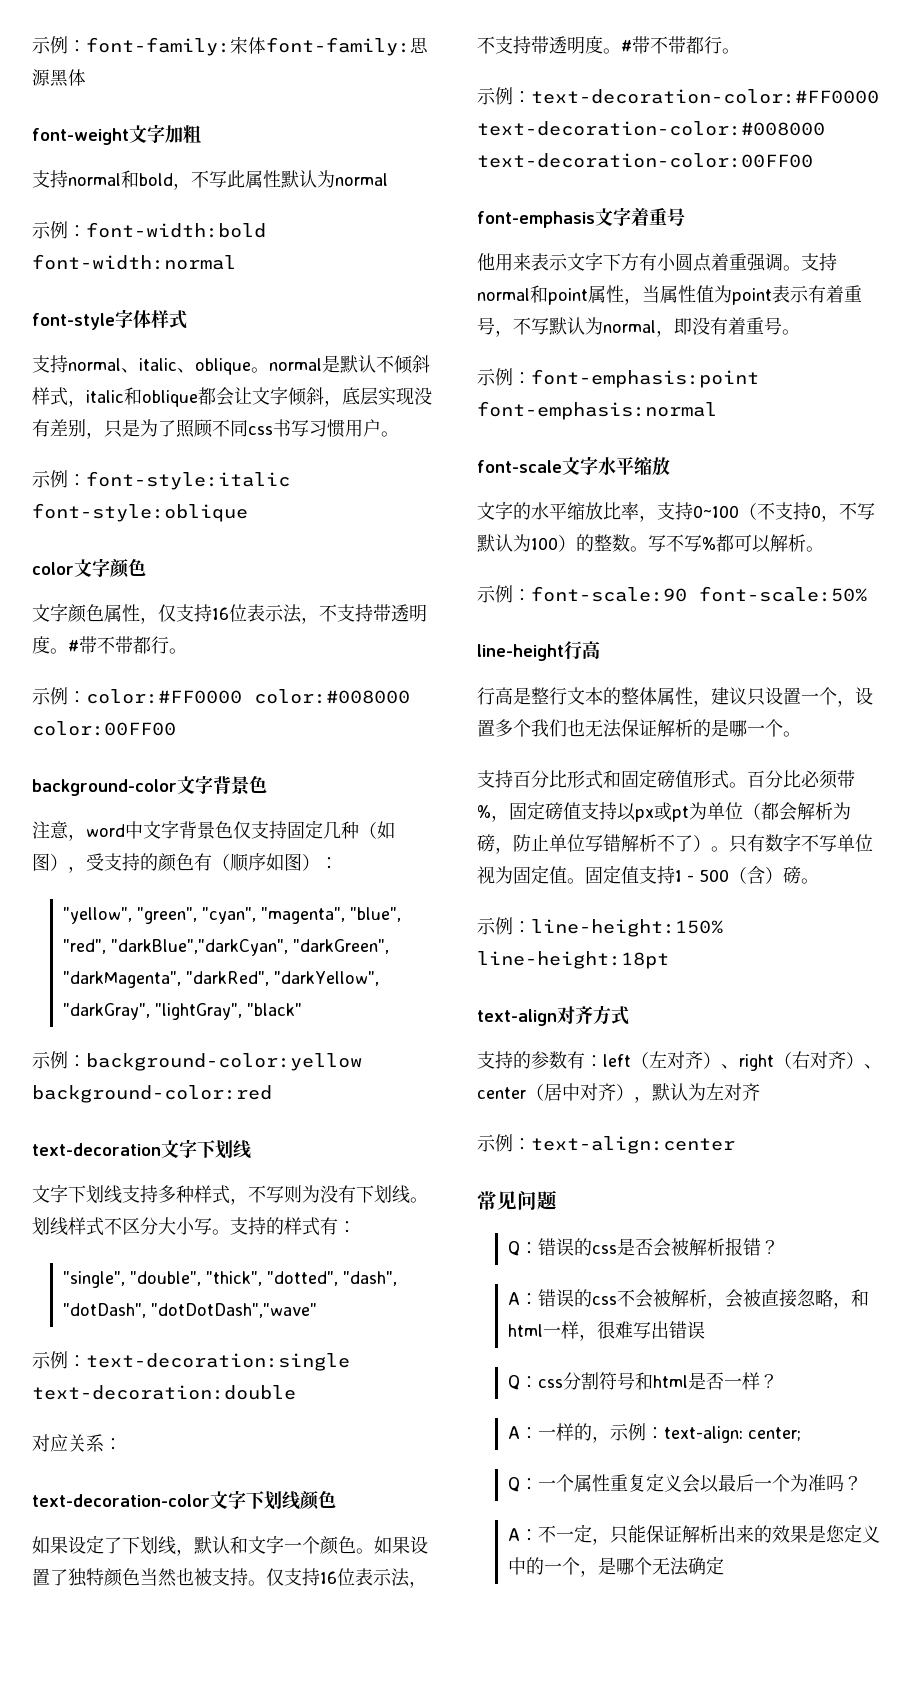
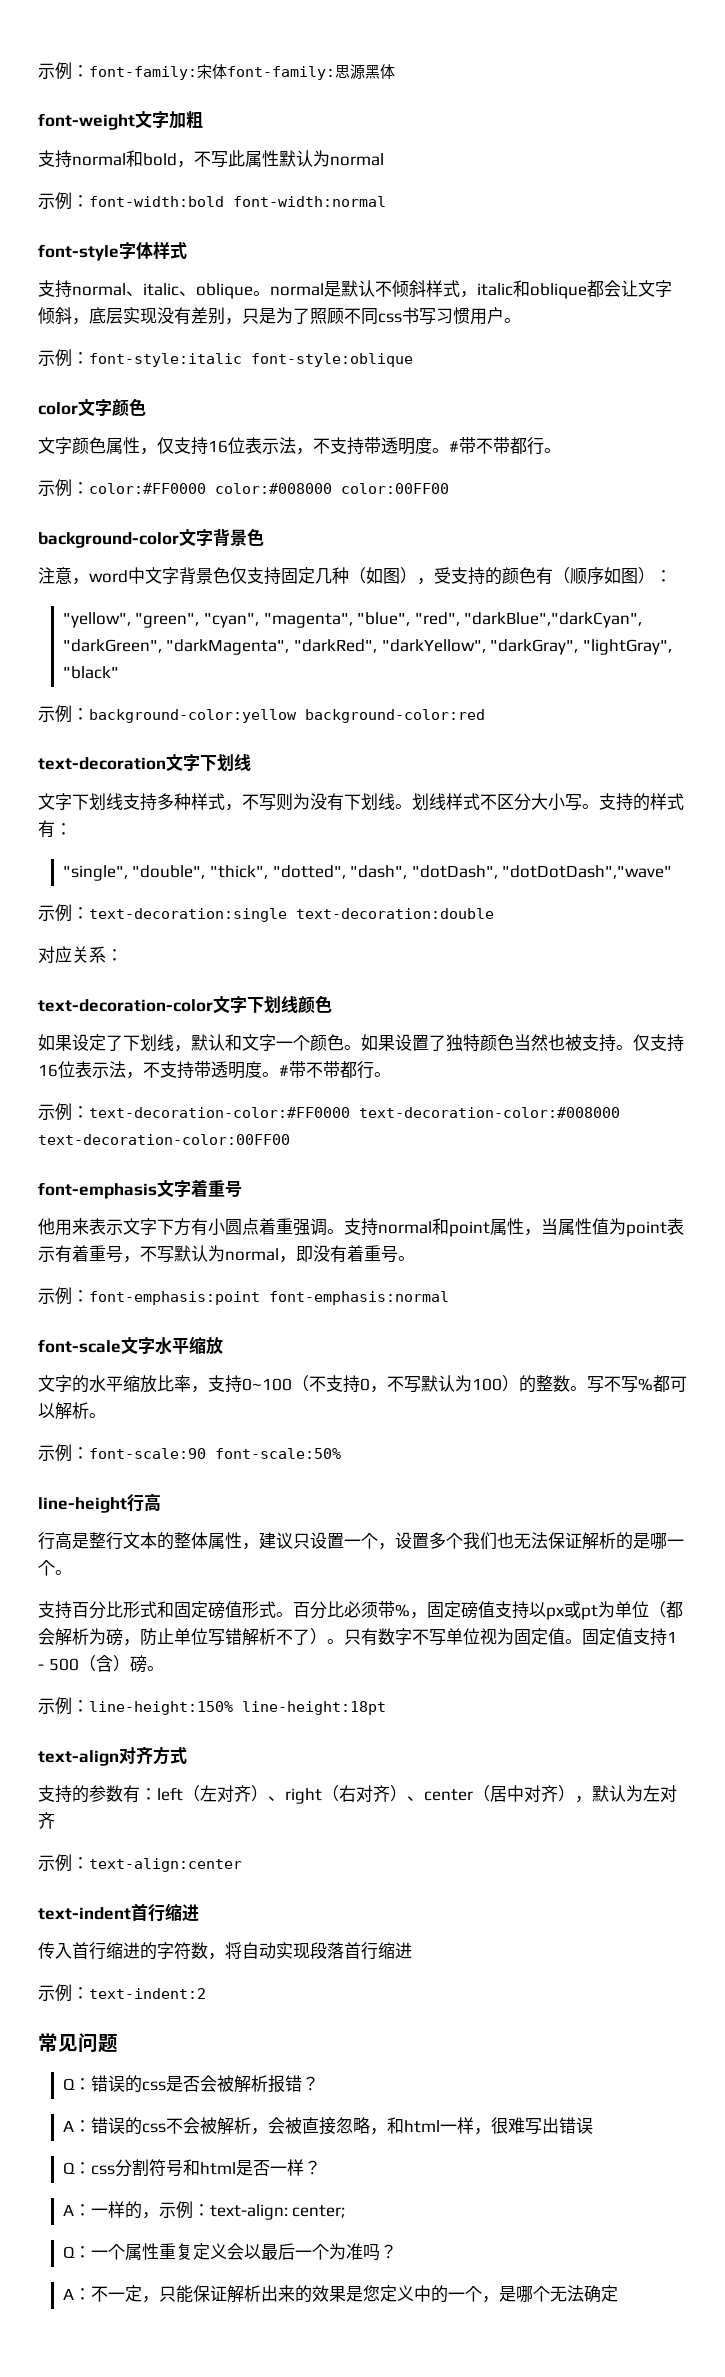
(735, 1145) none -> [38,1903,199,1922] [38,1942,412,1960] [38,1984,206,2002] // text-indent首行缩进 // 传入首行缩进的字符数，将自动实现段落首行缩进 // 示例：text-indent:2

